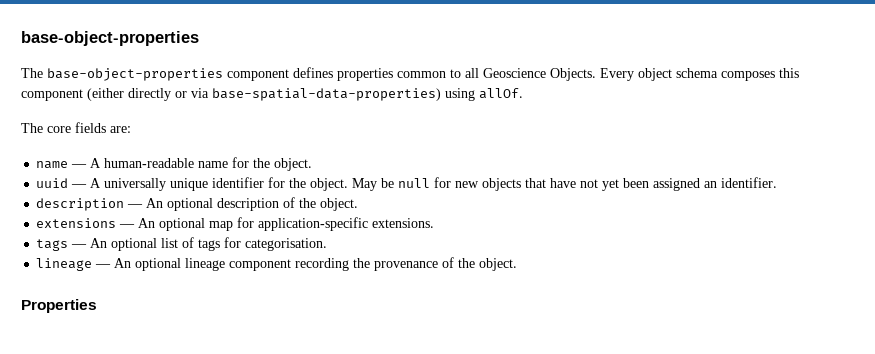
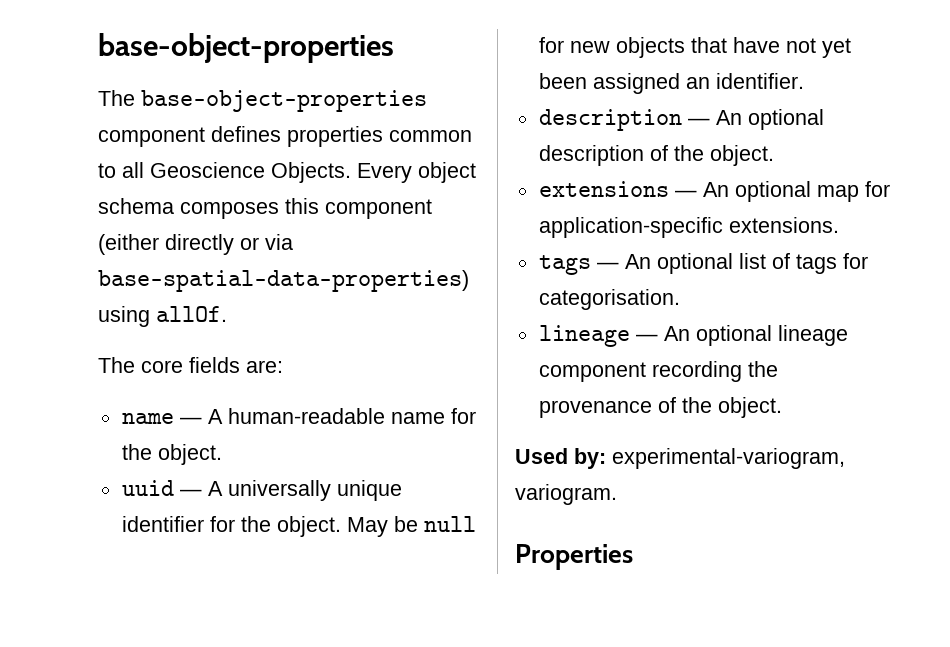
(518, 264) none -> [515,448,845,469] [515,484,617,505] // Used by: experimental-variogram, variogram.

